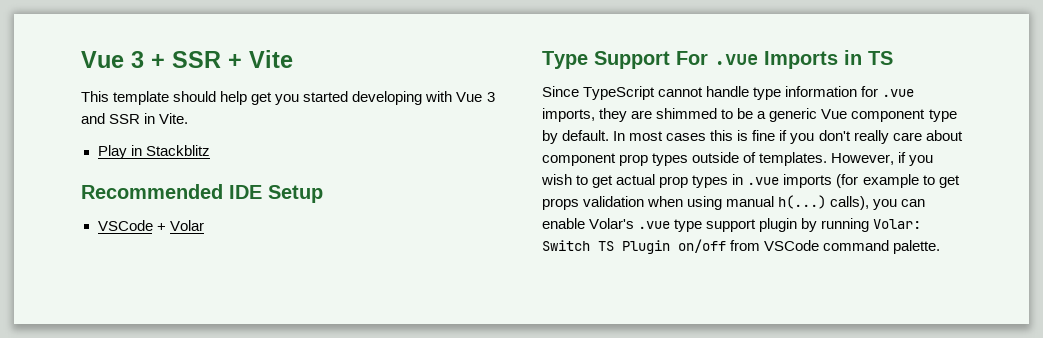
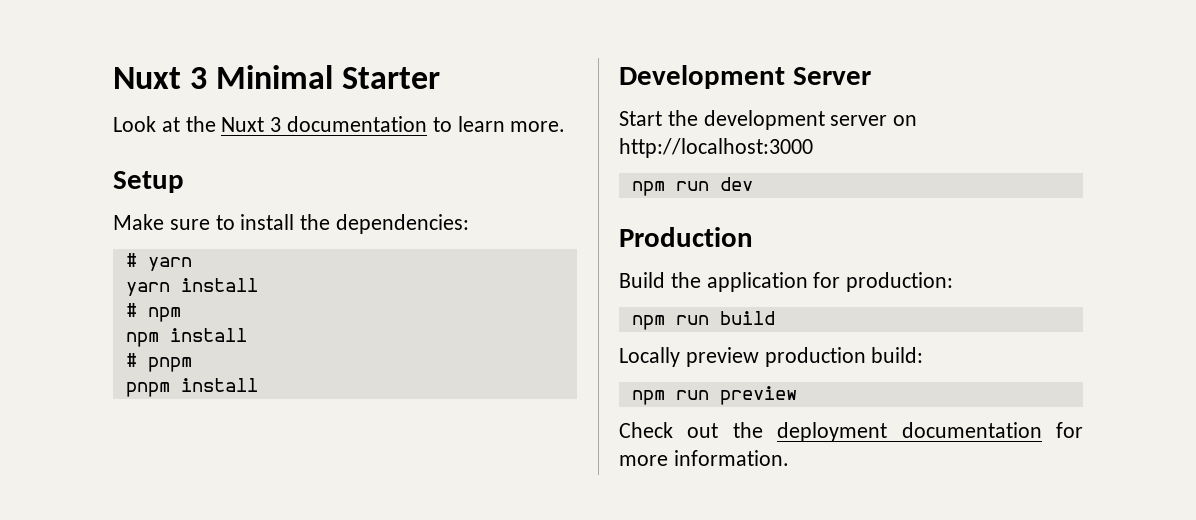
[81,50,293,68] [81,91,495,105] [81,113,189,124] [97,145,210,159] [81,184,323,203] [97,220,204,231] [542,50,893,69] [542,86,915,100] [542,108,957,122] [542,130,963,144] [542,152,934,166] [541,174,960,188] [542,195,926,210] [542,218,922,232] [542,239,941,254] Vue 3 + SSR + Vite // This template should help get you started developing with Vue 3 and SSR in Vite. // Play in Stackblitz // Recommended IDE Setup // VSCode + Volar // Type Support For .vue Imports in TS // Since TypeScript cannot handle type information for .vue imports, they are shimmed to be a generic Vue component type by default. In most cases this is fine if you don't really care about component prop types outside of templates. However, if you wish to get actual prop types in .vue imports (for example to get props validation when using manual h(...) calls), you can enable Volar's .vue type support plugin by running Volar: Switch TS Plugin on/off from VSCode command palette. -> [113,65,441,89] [113,116,566,132] [113,171,184,193] [113,214,470,234] [125,253,192,271] [125,278,258,296] [125,303,181,322] [125,328,247,347] [125,353,192,372] [125,378,258,397] [619,65,871,89] [619,110,918,130] [619,138,813,158] [631,177,753,196] [619,227,753,247] [619,272,954,292] [631,311,775,330] [619,347,924,367] [631,386,797,405] [619,422,1083,442] [619,450,789,466] Nuxt 3 Minimal Starter // Look at the Nuxt 3 documentation to learn more. // Setup // Make sure to install the dependencies: // # yarn // yarn install // # npm // npm install // # pnpm // pnpm install // Development Server // Start the development server on http://localhost:3000 // npm run dev // Production // Build the application for production: // npm run build // Locally preview production build: // npm run preview // Check out the deployment documentation for more information.

